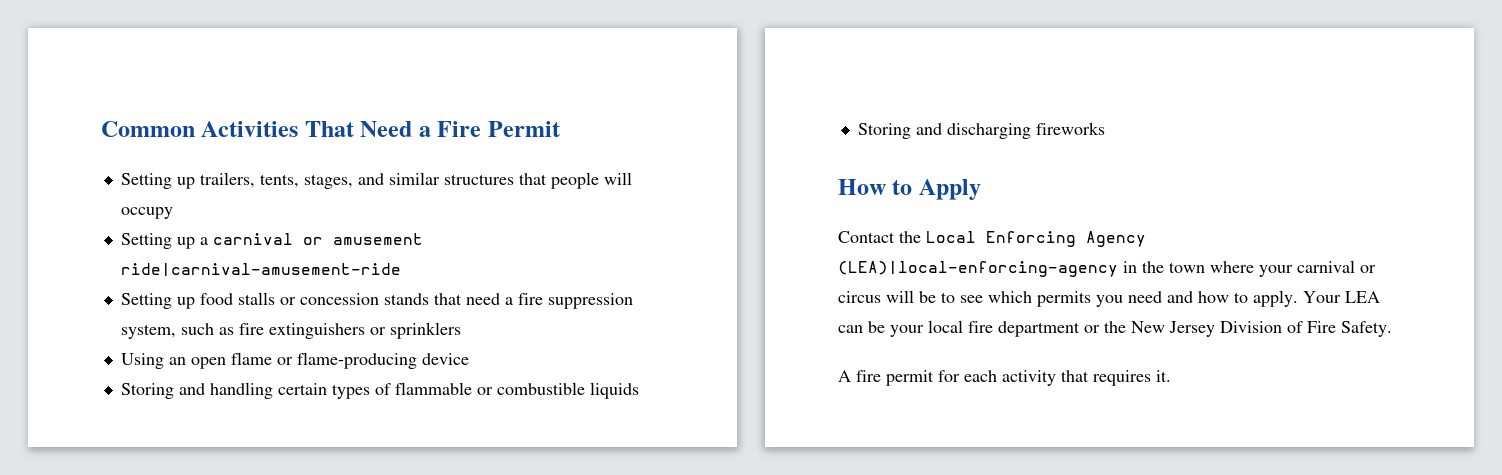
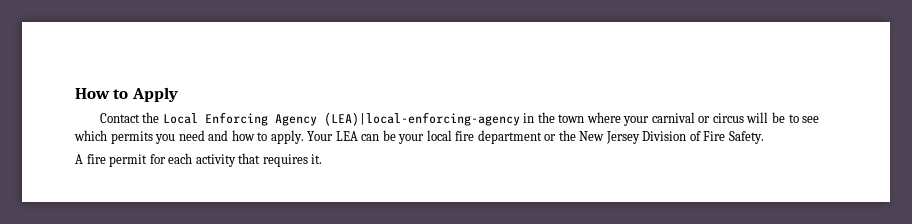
[101,121,560,137] [120,172,632,189] [120,207,173,219] [120,233,423,249] [120,263,401,277] [120,292,633,309] [120,322,461,339] [120,352,469,369] [120,382,639,399] [857,122,1105,139] Common Activities That Need a Fire Permit // Setting up trailers, tents, stages, and similar structures that people will occupy // Setting up a carnival or amusement ride|carnival-amusement-ride // Setting up food stalls or concession stands that need a fire suppression system, such as fire extinguishers or sprinklers // Using an open flame or flame-producing device // Storing and handling certain types of flammable or combustible liquids // Storing and discharging fireworks // -> (75, 93) none

